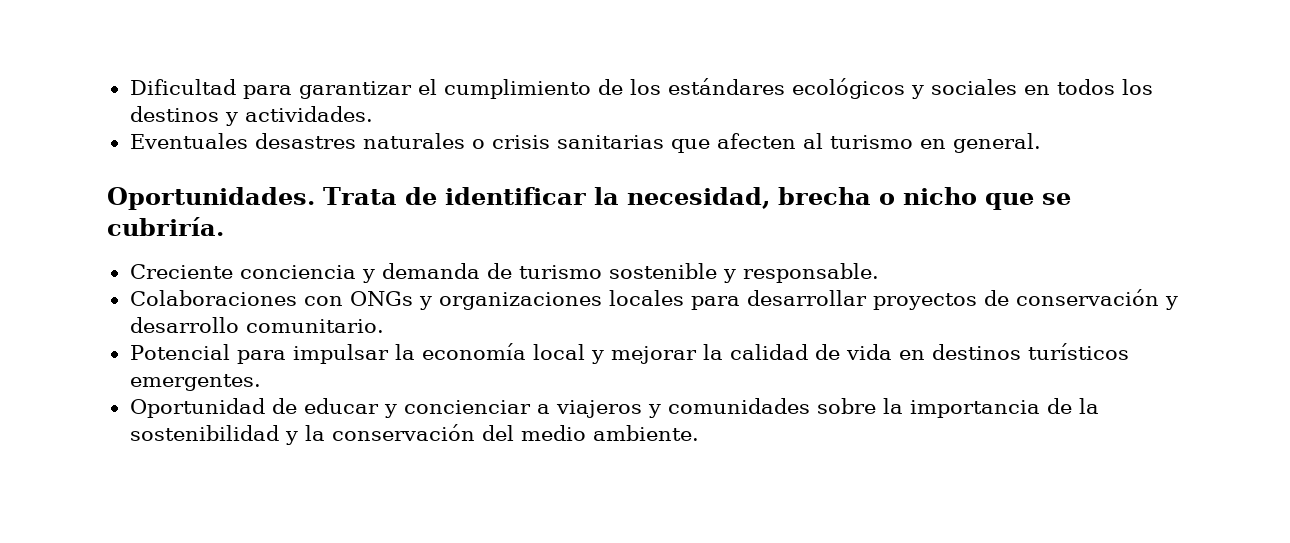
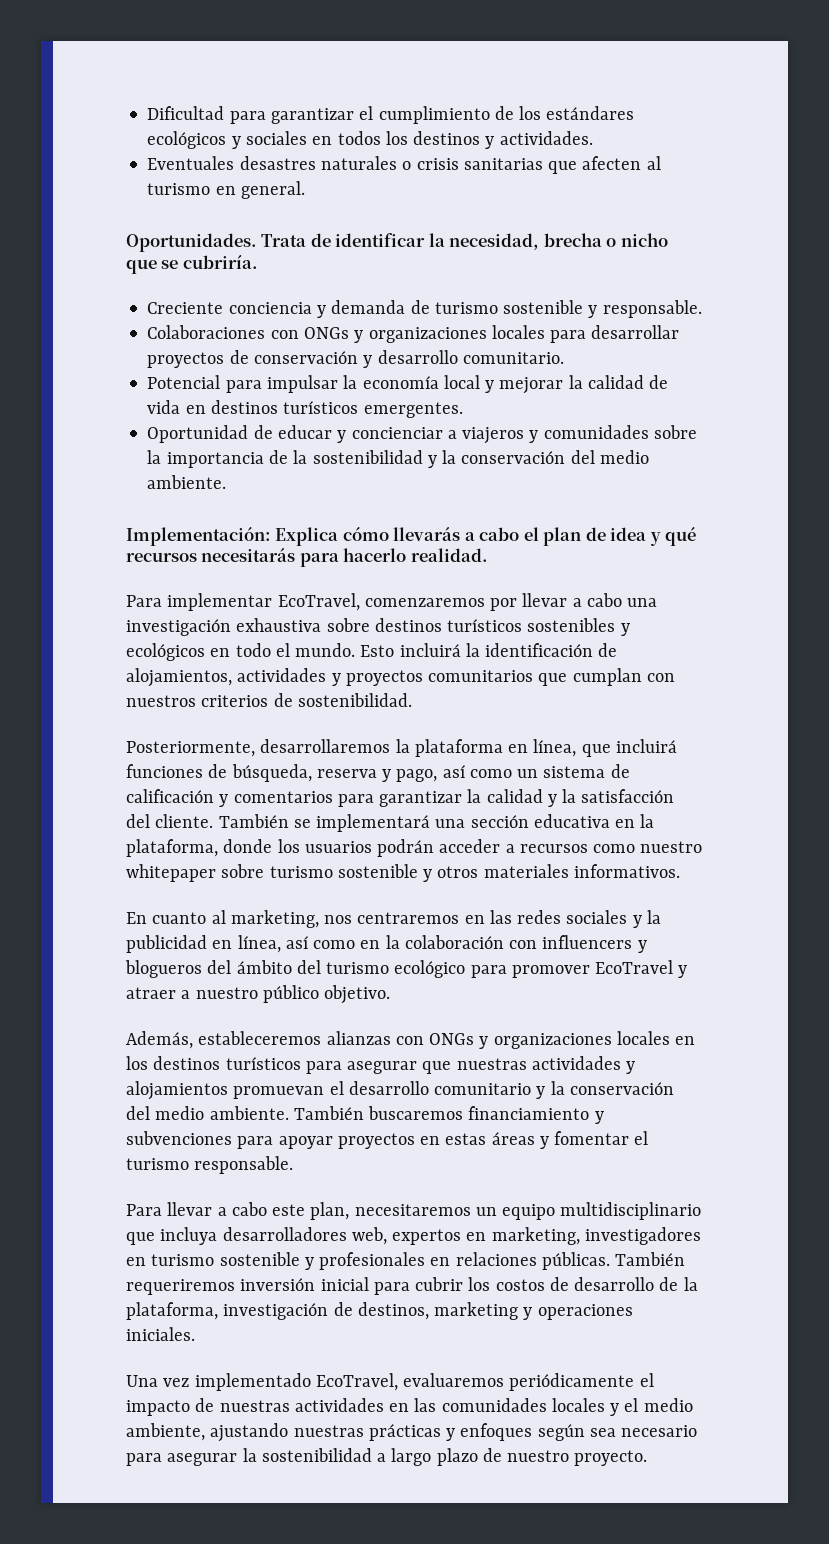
(699, 433) none -> [126,527,697,546] [126,548,488,567] [126,593,658,611] [126,618,630,636] [126,643,618,661] [126,668,675,687] [126,693,412,707] [126,739,677,757] [126,764,630,782] [126,789,675,807] [126,814,655,832] [126,839,703,857] [126,864,680,882] [126,910,661,928] [126,935,647,953] [125,960,688,978] [126,985,391,1004] [126,1031,696,1049] [126,1056,636,1074] [126,1081,674,1100] [126,1106,604,1124] [126,1131,649,1149] [126,1156,294,1174] [126,1202,702,1220] [126,1227,701,1245] [126,1252,686,1270] [126,1277,698,1295] [126,1302,633,1320] [126,1327,195,1341] [126,1373,654,1391] [126,1398,693,1416] [126,1423,698,1442] [126,1448,648,1466] // Implementación: Explica cómo llevarás a cabo el plan de idea y qué recursos necesitarás para hacerlo realidad. // Para implementar EcoTravel, comenzaremos por llevar a cabo una investigación exhaustiva sobre destinos turísticos sostenibles y ecológicos en todo el mundo. Esto incluirá la identificación de alojamientos, actividades y proyectos comunitarios que cumplan con nuestros criterios de sostenibilidad. // Posteriormente, desarrollaremos la plataforma en línea, que incluirá funciones de búsqueda, reserva y pago, así como un sistema de calificación y comentarios para garantizar la calidad y la satisfacción del cliente. También se implementará una sección educativa en la plataforma, donde los usuarios podrán acceder a recursos como nuestro whitepaper sobre turismo sostenible y otros materiales informativos. // En cuanto al marketing, nos centraremos en las redes sociales y la publicidad en línea, así como en la colaboración con influencers y blogueros del ámbito del turismo ecológico para promover EcoTravel y atraer a nuestro público objetivo. // Además, estableceremos alianzas con ONGs y organizaciones locales en los destinos turísticos para asegurar que nuestras actividades y alojamientos promuevan el desarrollo comunitario y la conservación del medio ambiente. También buscaremos financiamiento y subvenciones para apoyar proyectos en estas áreas y fomentar el turismo responsable. // Para llevar a cabo este plan, necesitaremos un equipo multidisciplinario que incluya desarrolladores web, expertos en marketing, investigadores en turismo sostenible y profesionales en relaciones públicas. También requeriremos inversión inicial para cubrir los costos de desarrollo de la plataforma, investigación de destinos, marketing y operaciones iniciales. // Una vez implementado EcoTravel, evaluaremos periódicamente el impacto de nuestras actividades en las comunidades locales y el medio ambiente, ajustando nuestras prácticas y enfoques según sea necesario para asegurar la sostenibilidad a largo plazo de nuestro proyecto.

